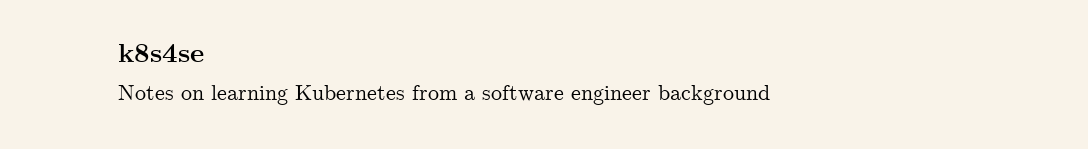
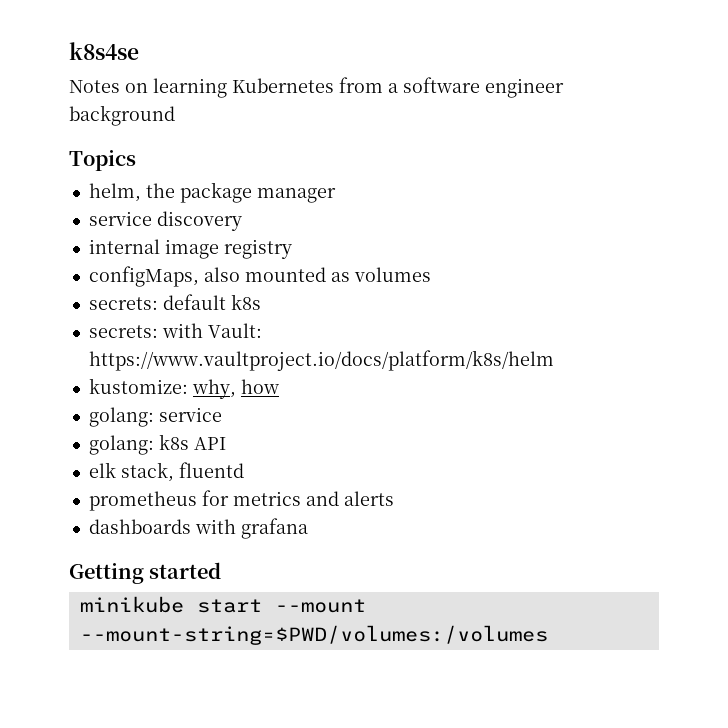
(770, 95) none -> [69,150,136,171] [88,182,336,203] [88,211,242,231] [88,239,292,259] [88,266,431,287] [88,294,261,310] [88,323,262,338] [88,350,554,371] [88,378,279,399] [88,407,222,427] [88,434,226,455] [88,462,244,482] [88,490,394,511] [88,518,308,539] [69,562,222,584] [79,596,366,613] [79,625,548,645] // Topics // helm, the package manager // service discovery // internal image registry // configMaps, also mounted as volumes // secrets: default k8s // secrets: with Vault: https://www.vaultproject.io/docs/platform/k8s/helm // kustomize: why, how // golang: service // golang: k8s API // elk stack, fluentd // prometheus for metrics and alerts // dashboards with grafana // Getting started // minikube start --mount --mount-string=$PWD/volumes:/volumes

